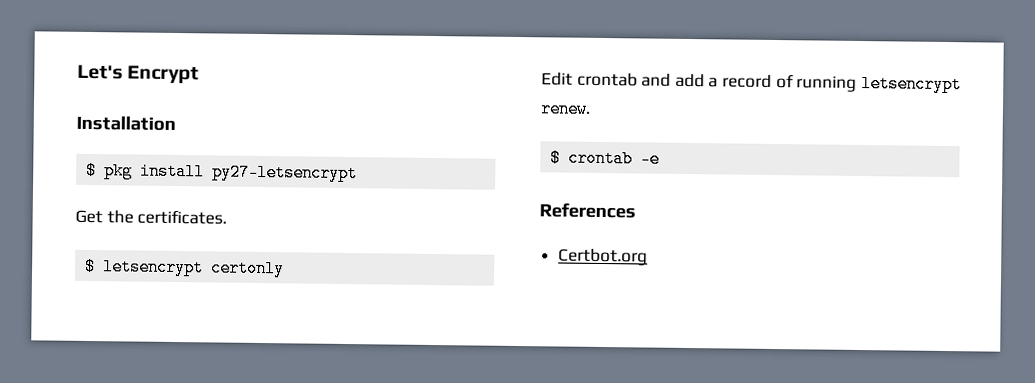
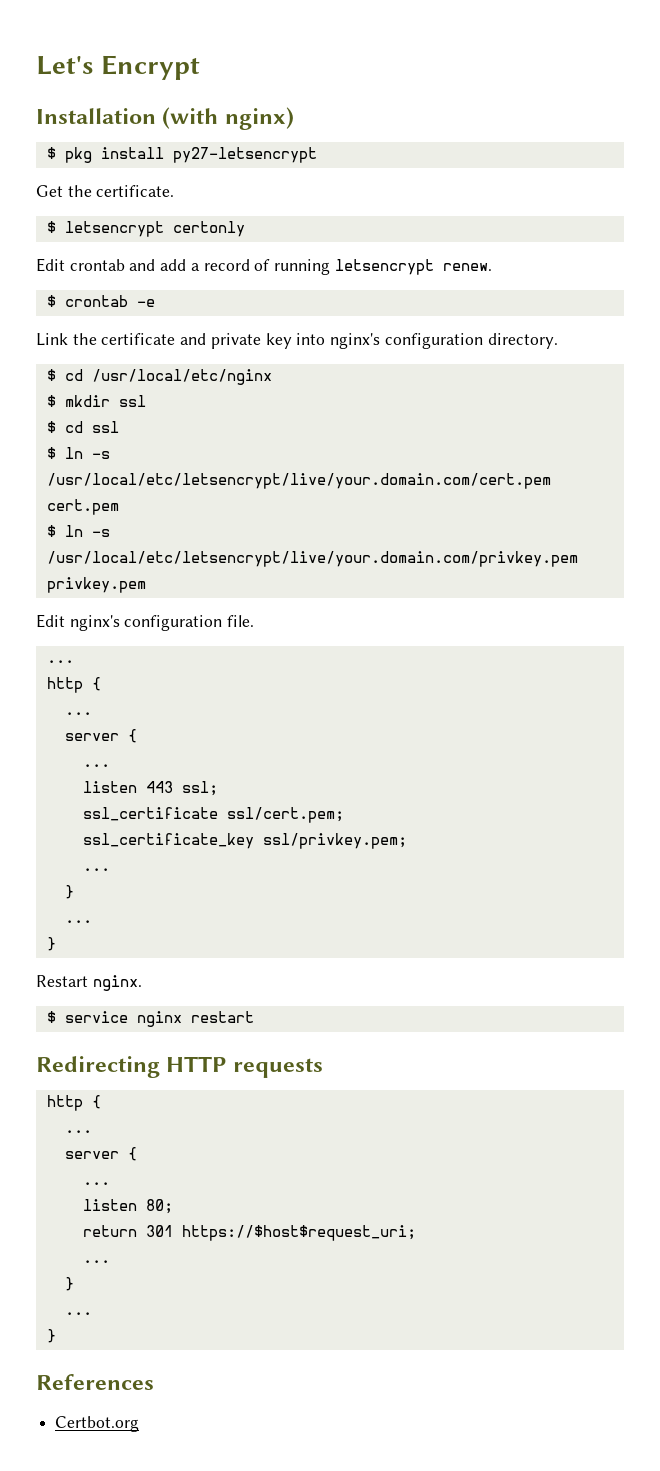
(176, 123) none -> [162,107,294,130] (with nginx)
[137,209,228,225] certificates. -> [96,185,175,197] certificate.
(661, 159) none -> [36,333,558,349] [46,369,272,385] [46,395,146,407] [46,421,119,433] [46,447,110,459] [46,473,551,489] [46,499,119,515] [46,525,110,537] [46,551,578,567] [46,577,146,593] [36,614,255,631] [46,660,74,663] [46,677,101,693] [64,712,92,715] [64,729,137,743] [82,764,110,767] [82,781,218,796] [82,807,344,823] [82,833,407,849] [82,868,110,871] [64,885,74,899] [64,920,92,923] [46,937,56,951] [36,975,142,991] [46,1011,254,1027] [36,1056,323,1078] [46,1095,101,1111] [64,1130,92,1133] [64,1147,137,1161] [82,1182,110,1185] [82,1199,173,1214] [82,1225,416,1241] [82,1260,110,1263] [64,1277,74,1291] [64,1312,92,1315] [46,1329,56,1343] // Link the certificate and private key into nginx's configuration directory. // $ cd /usr/local/etc/nginx // $ mkdir ssl // $ cd ssl // $ ln -s /usr/local/etc/letsencrypt/live/your.domain.com/cert.pem cert.pem // $ ln -s /usr/local/etc/letsencrypt/live/your.domain.com/privkey.pem privkey.pem // Edit nginx's configuration file. // ... // http { // ... // server { // ... // listen 443 ssl; // ssl_certificate ssl/cert.pem; // ssl_certificate_key ssl/privkey.pem; // ... // } // ... // } // Restart nginx. // $ service nginx restart // Redirecting HTTP requests // http { // ... // server { // ... // listen 80; // return 301 https://$host$request_uri; // ... // } // ... // }

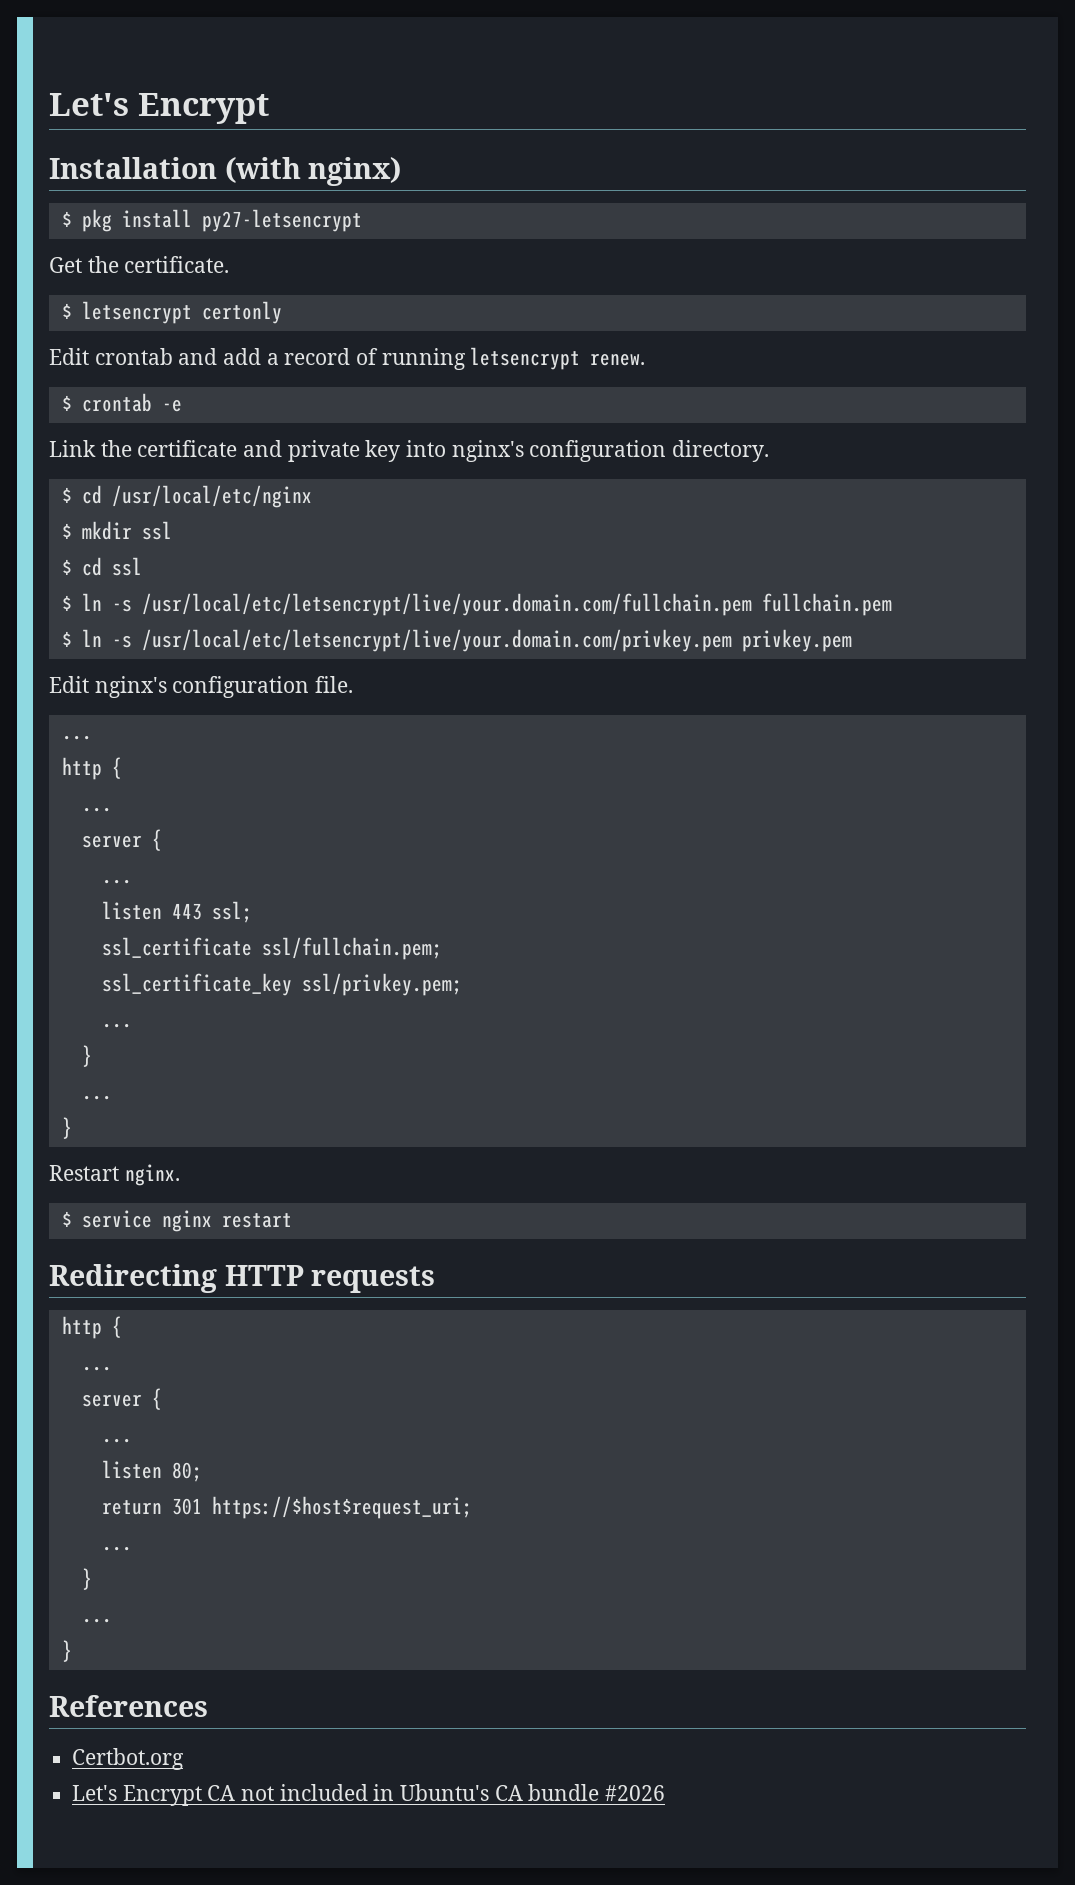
[46,473,551,489] [46,499,119,515] /usr/local/etc/letsencrypt/live/your.domain.com/cert.pem cert.pem -> [141,593,892,616] /usr/local/etc/letsencrypt/live/your.domain.com/fullchain.pem fullchain.pem
[226,807,344,823] ssl/cert.pem; -> [261,937,442,960] ssl/fullchain.pem;
(140, 1424) none -> [72,1784,666,1806] // Let's Encrypt CA not included in Ubuntu's CA bundle #2026

